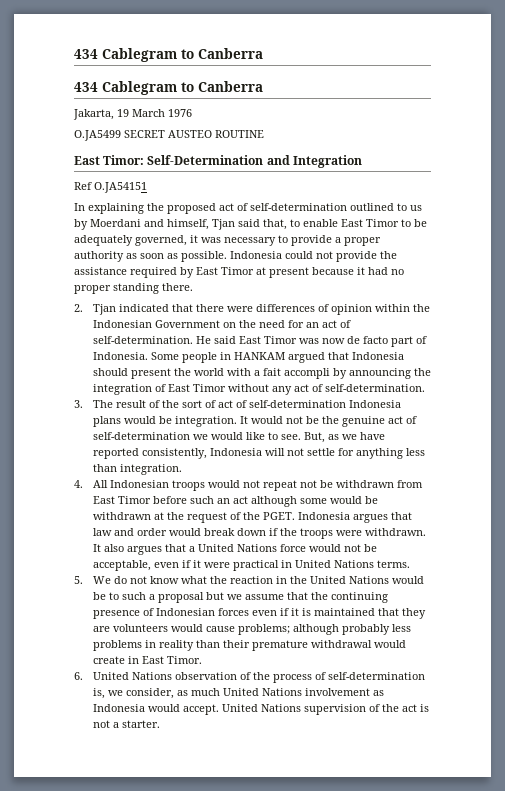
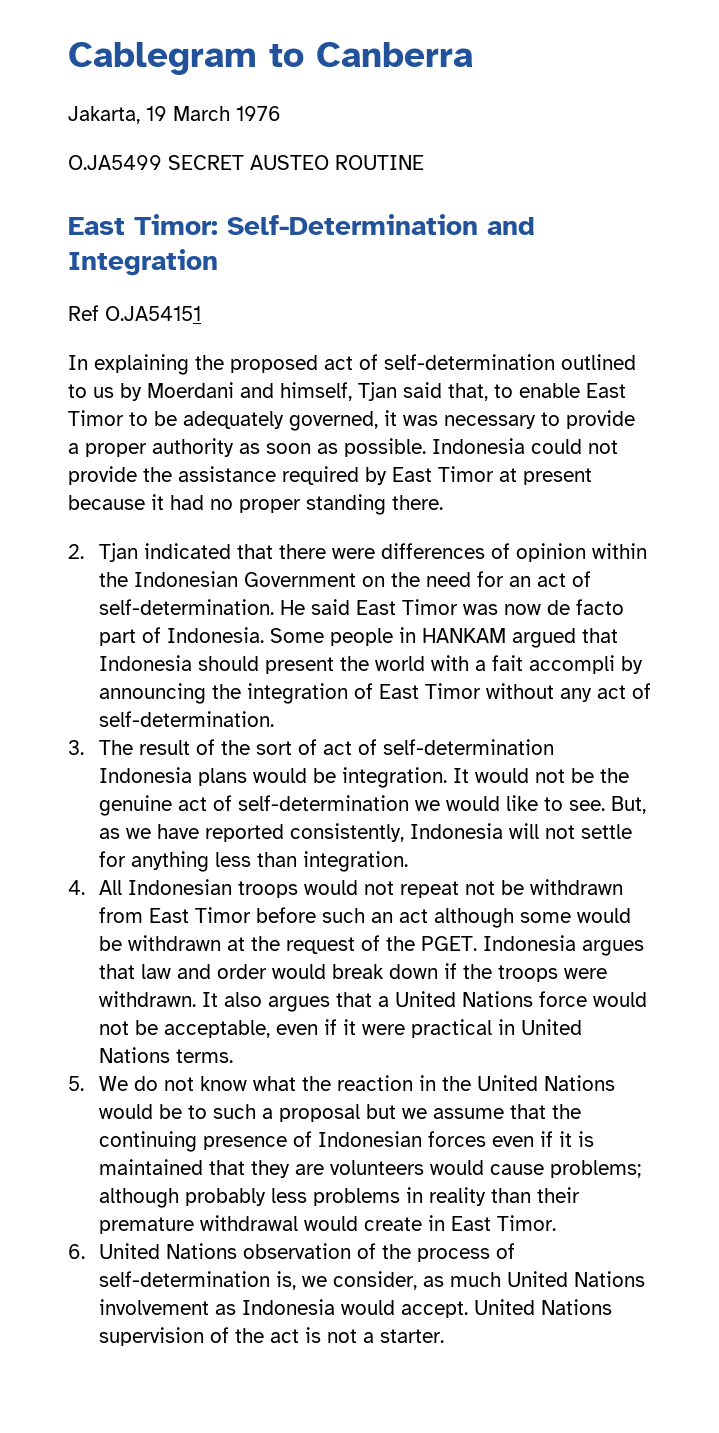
[74,48,263,62] [74,82,98,92] 434 Cablegram to Canberra // 434 -> (68, 58) none

